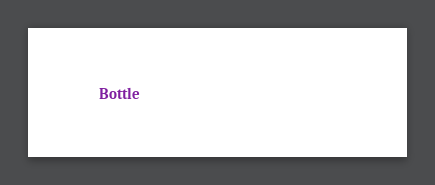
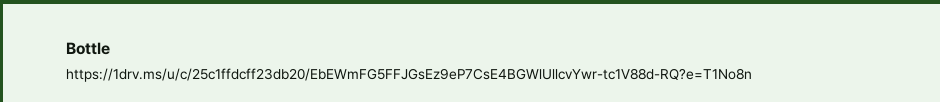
(140, 93) none -> [66,68,752,82] // https://1drv.ms/u/c/25c1ffdcff23db20/EbEWmFG5FFJGsEz9eP7CsE4BGWlUllcvYwr-tc1V88d-RQ?e=T1No8n

